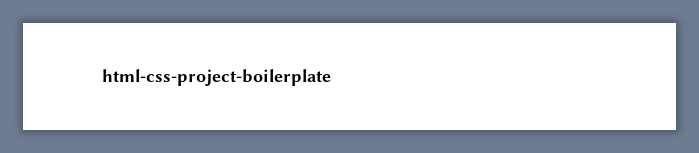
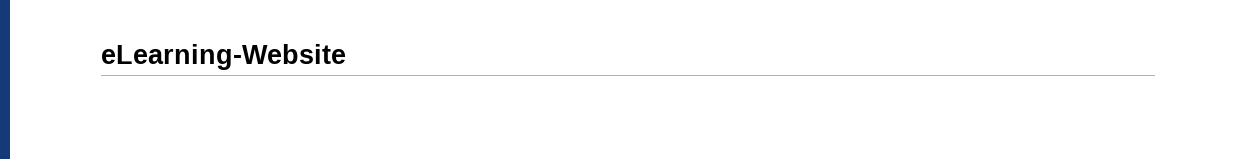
[102,69,331,86] html-css-project-boilerplate -> [101,44,346,70] eLearning-Website

